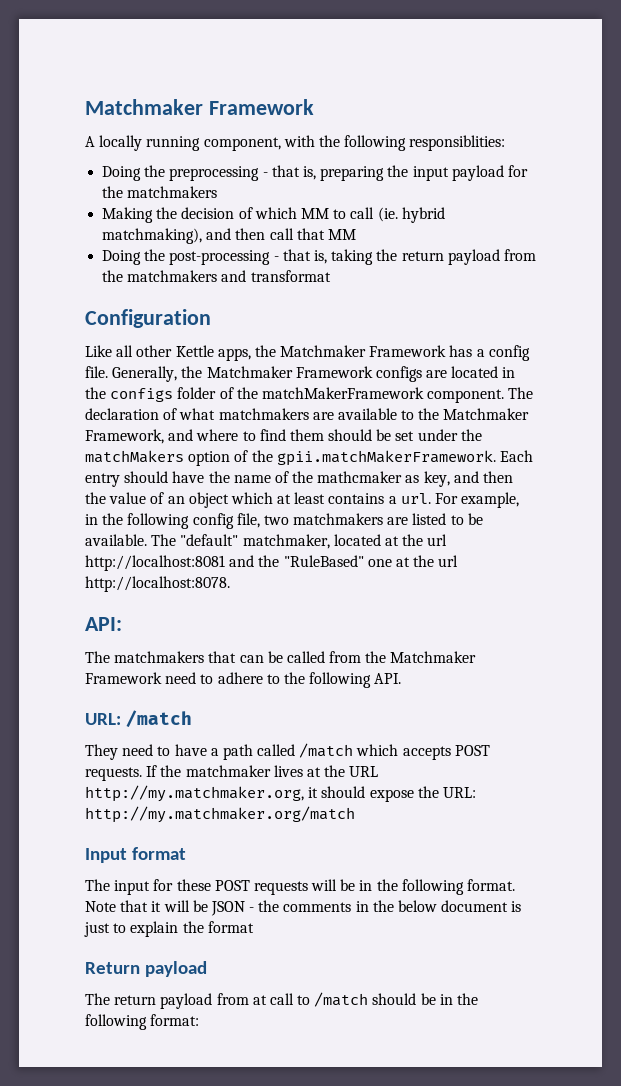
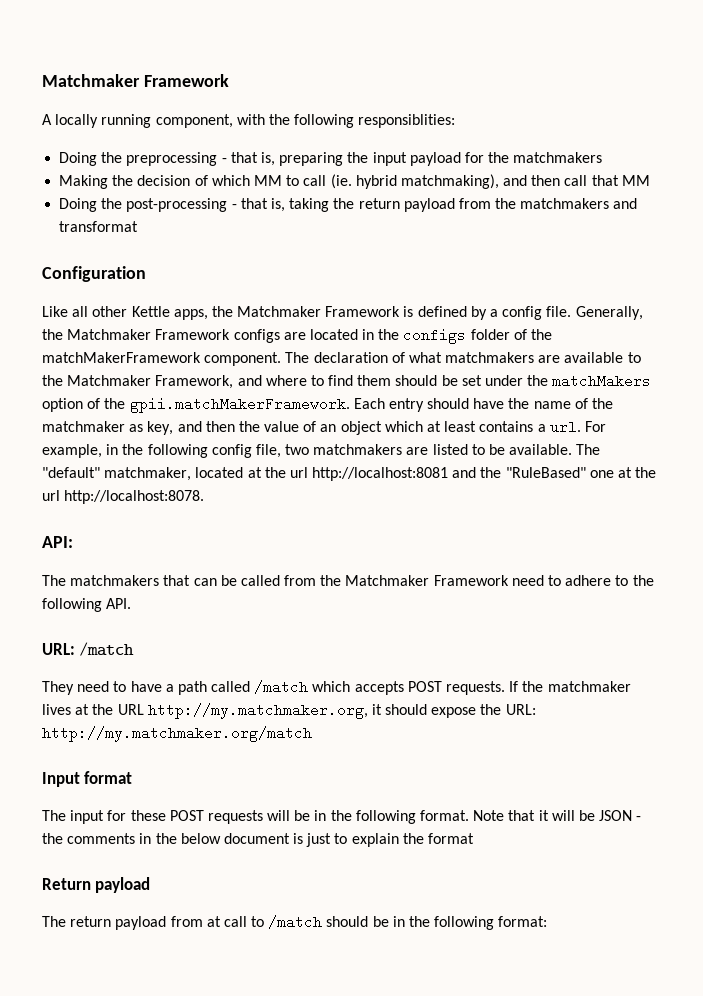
[449,345,473,357] has -> [403,306,487,320] is defined by
[317,471,403,483] mathcmaker -> [42,421,125,432] matchmaker

